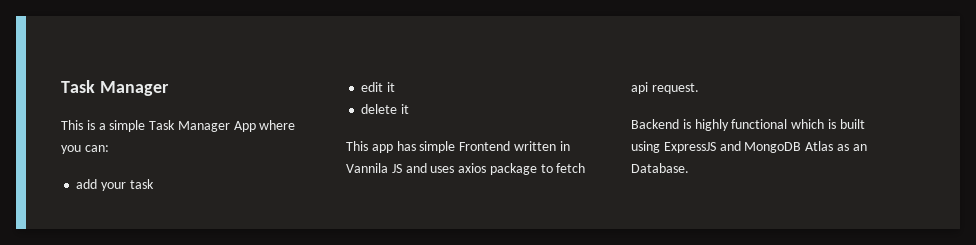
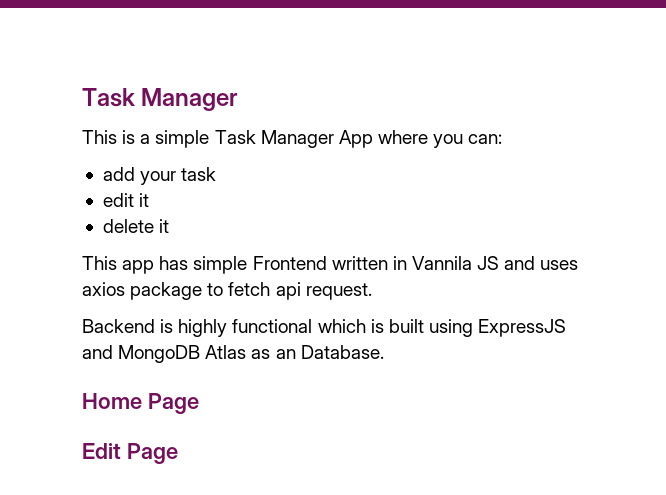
(689, 168) none -> [82,393,199,414] [82,443,178,464] // Home Page // Edit Page

